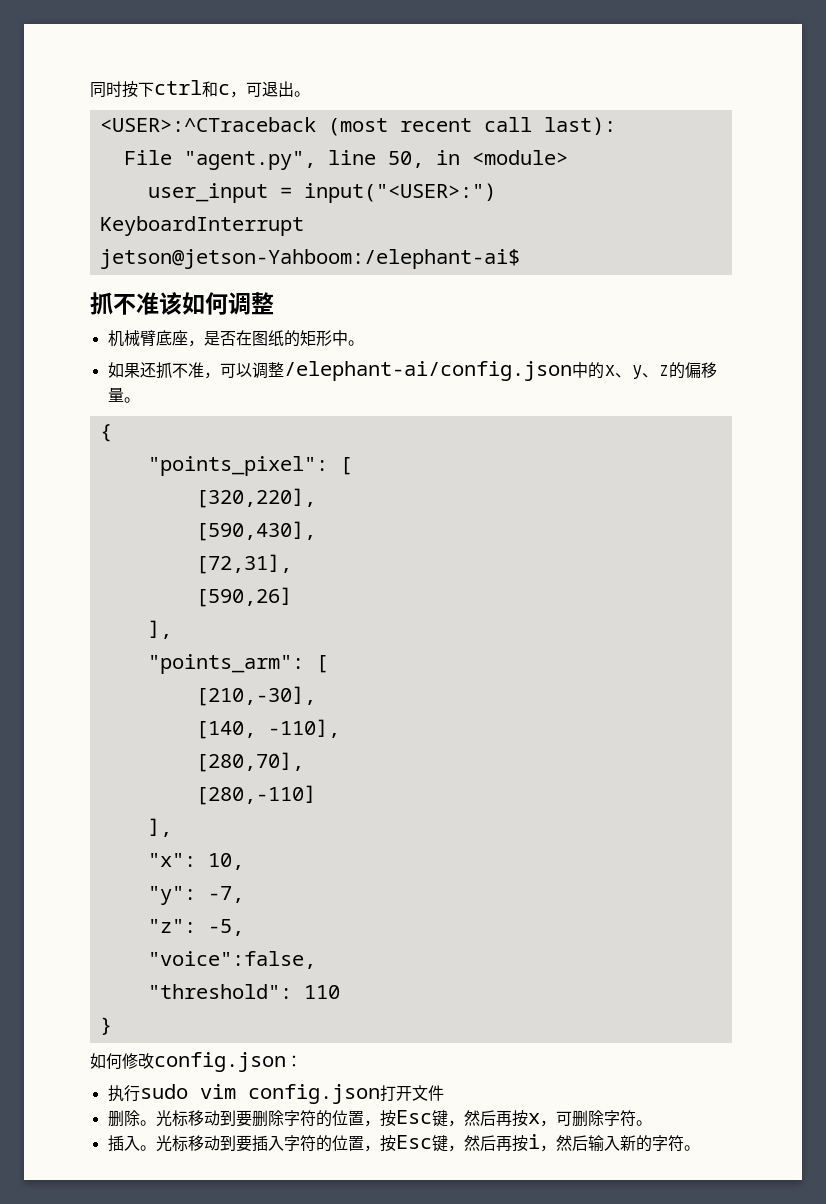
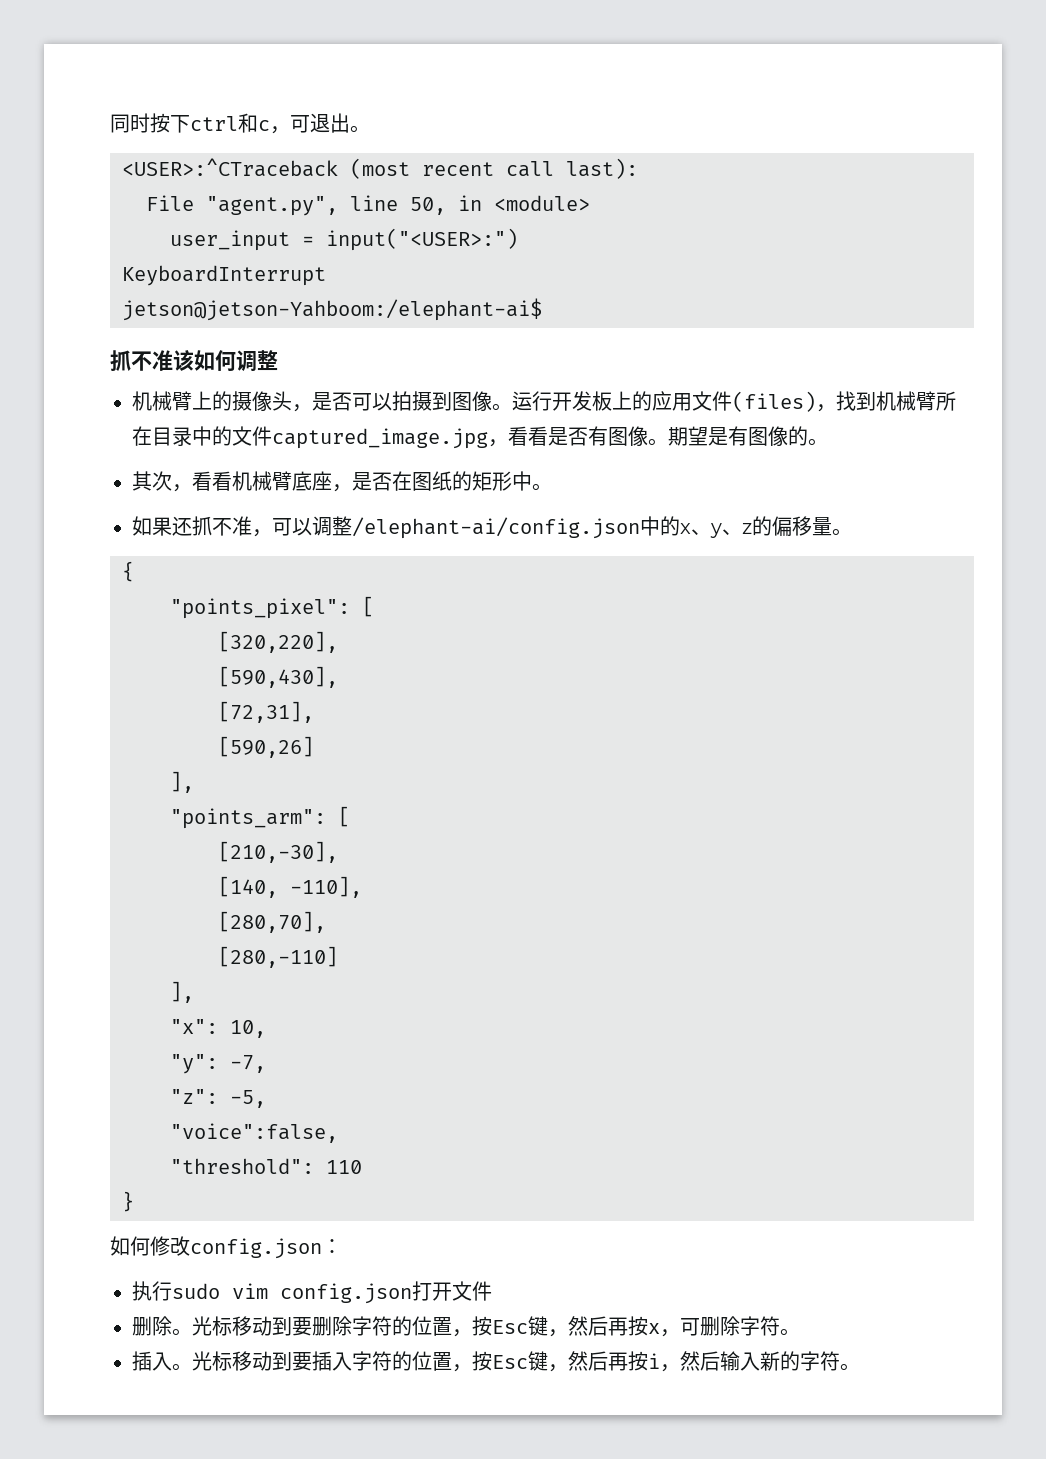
(156, 338) none -> [192,391,956,412] [132,426,828,449] [132,471,292,492] 上的摄像头，是否可以拍摄到图像。运行开发板上的应用文件(files)，找到机械臂所在目录中的文件captured_image.jpg，看看是否有图像。期望是有图像的。 // 其次，看看机械臂

